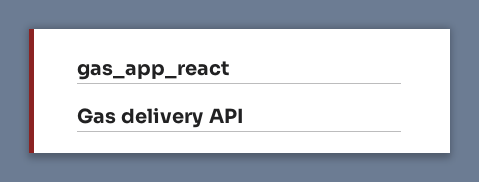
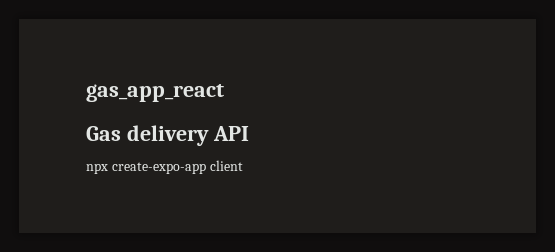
(243, 115) none -> [86,160,243,174] // npx create-expo-app client

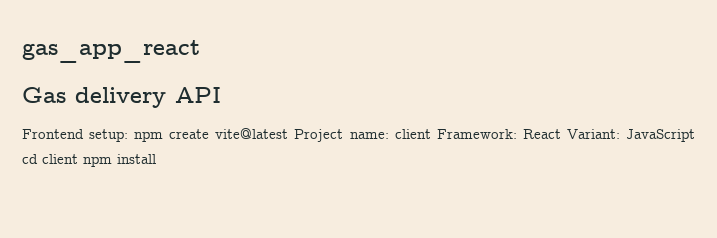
[86,160,243,174] npx create-expo-app client -> [22,128,695,142] [22,154,156,167] Frontend setup: npm create vite@latest Project name: client Framework: React Variant: JavaScript cd client npm install

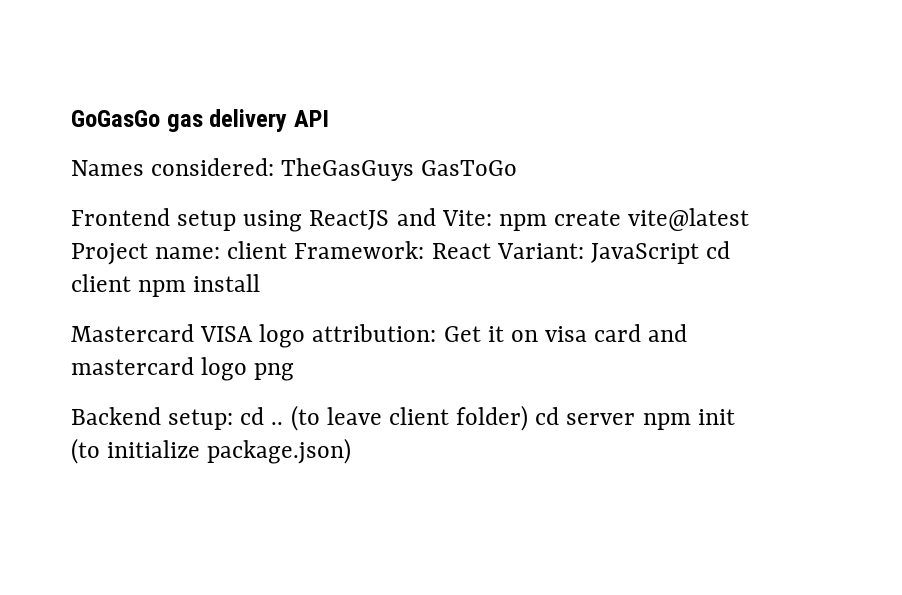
[22,40,200,63] [22,87,66,103] gas_app_react // Gas -> [71,110,203,132] GoGasGo gas
[22,129,129,142] Frontend setup: -> [71,158,518,181] [71,208,492,232] Names considered: TheGasGuys GasToGo // Frontend setup using ReactJS and Vite:
(156, 159) none -> [71,324,688,348] [71,357,295,381] [71,405,735,431] [71,438,352,464] // Mastercard VISA logo attribution: Get it on visa card and mastercard logo png // Backend setup: cd .. (to leave client folder) cd server npm init (to initialize package.json)

